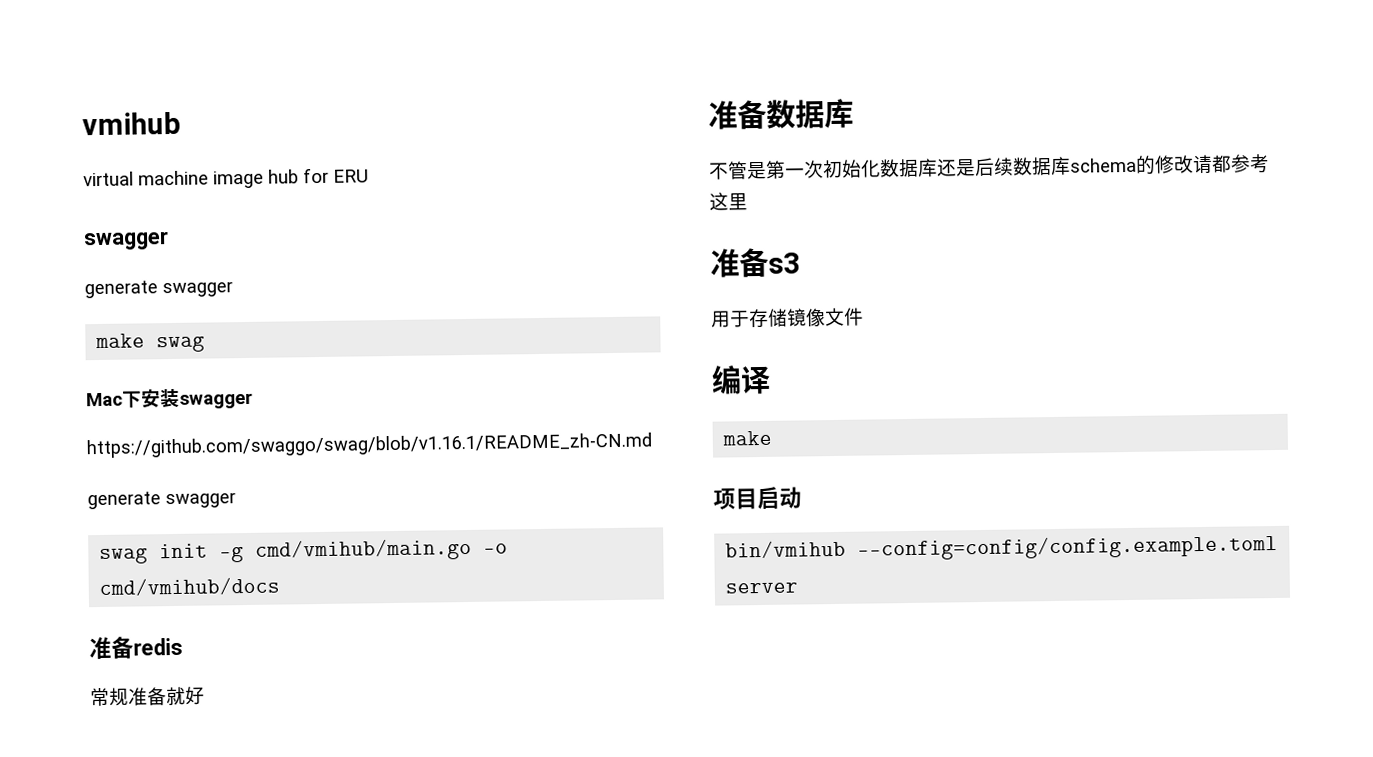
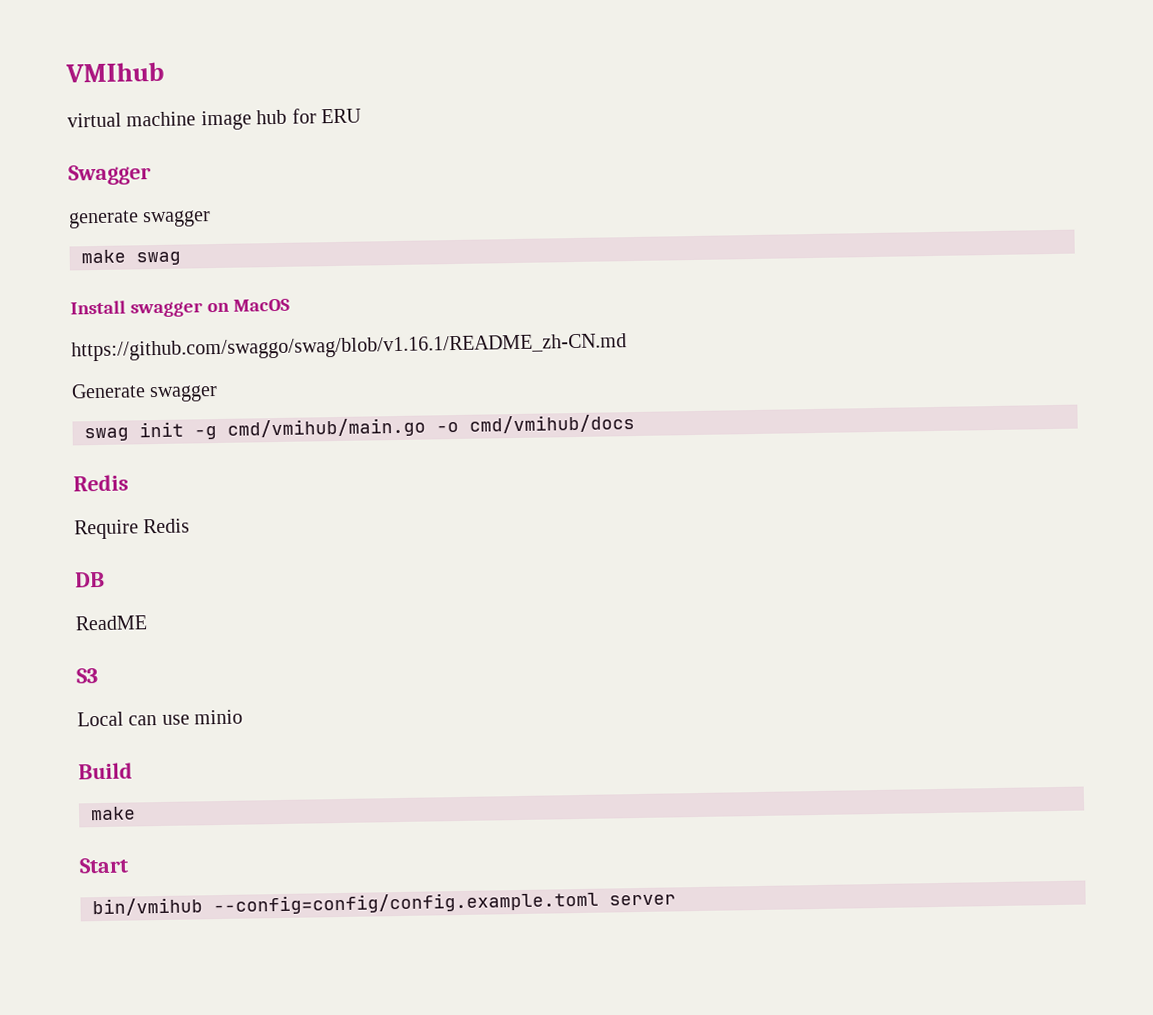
[82,111,181,136] vmihub -> [65,61,164,83] VMIhub
[83,231,169,251] swagger -> [68,164,151,186] Swagger
[86,388,253,409] Mac下安装swagger -> [70,298,291,318] Install swagger on MacOS
[87,491,161,510] generate -> [71,383,146,399] Generate
[89,636,183,660] [90,686,205,707] [708,98,854,130] [709,154,1270,180] [709,192,748,211] [710,247,801,278] [711,307,864,328] [711,365,771,395] 准备redis // 常规准备就好 // 准备数据库 // 不管是第一次初始化数据库还是后续数据库schema的修改请都参考这里 // 准备s3 // 用于存储镜像文件 // 编译 -> [73,474,129,492] [74,518,191,540] [75,571,105,588] [75,615,147,631] [76,668,98,684] [77,709,244,727] [78,762,133,780] Redis // Require Redis // DB // ReadME // S3 // Local can use minio // Build
[713,486,802,510] 项目启动 -> [79,857,129,874] Start

